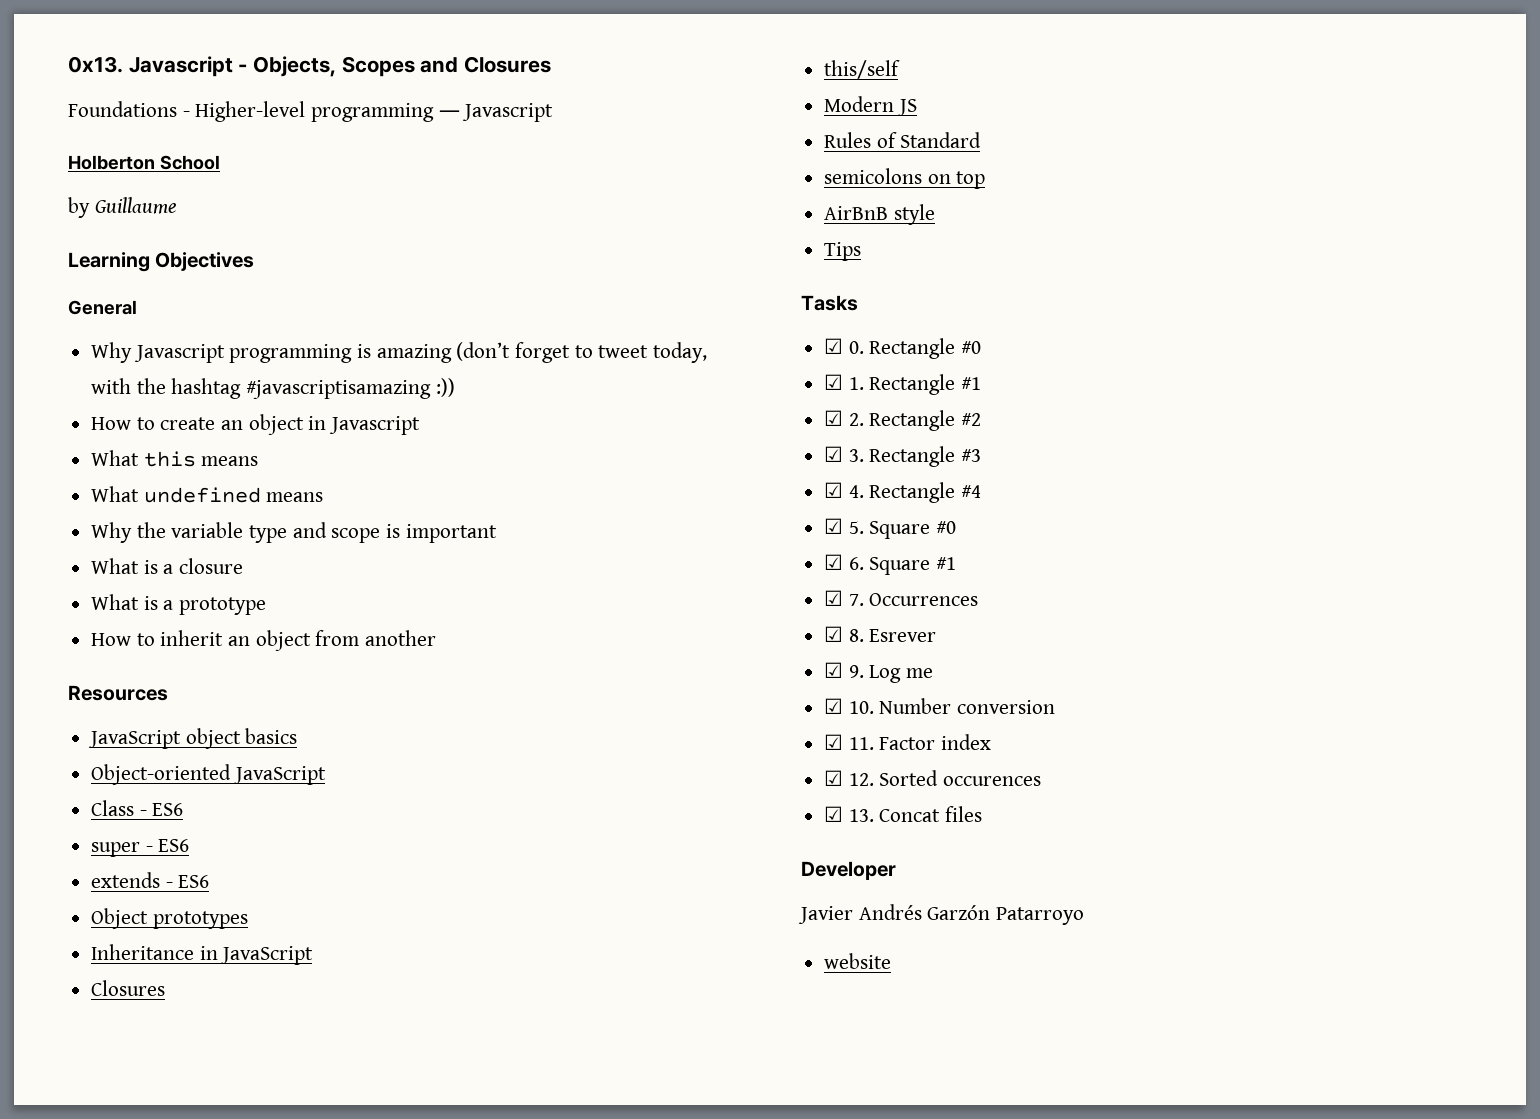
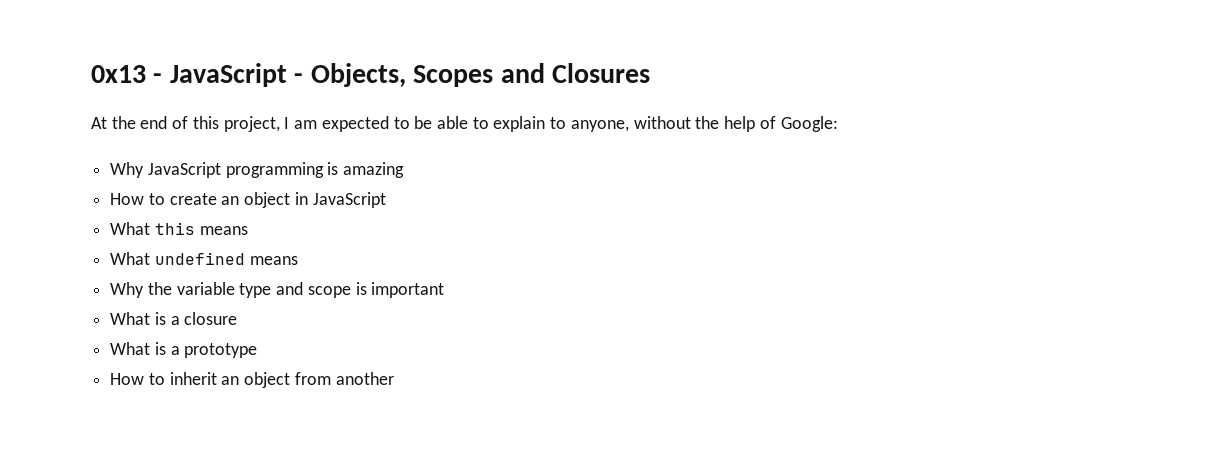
[68,56,233,77] 0x13. Javascript -> [91,63,287,87] 0x13 - JavaScript
[68,101,554,122] [68,155,220,170] [68,197,176,218] [68,252,255,272] [68,300,137,315] [91,342,225,363] Foundations - Higher-level programming ― Javascript // Holberton School // by Guillaume // Learning Objectives // General // Why Javascript -> [91,116,838,132] [110,162,221,178] At the end of this project, I am expected to be able to explain to anyone, without the help of Google: // Why JavaScript
[456,342,708,363] [91,378,455,399] (don’t forget to tweet today, with the hashtag #javascriptisamazing :)) -> (405, 170) none
[329,416,421,435] Javascript -> [312,192,386,208] JavaScript
[68,685,168,701] [88,728,298,749] [91,764,326,785] [91,800,184,816] [91,839,190,857] [91,872,210,888] [91,908,248,929] [91,944,314,965] [91,980,166,996] [824,60,901,79] [824,96,917,116] [824,132,982,148] [824,168,986,189] [824,204,935,225] [824,242,862,261] [801,295,858,311] [824,338,982,359] [824,374,982,395] [824,410,982,431] [824,446,982,467] [824,482,982,503] [824,518,957,539] [824,554,957,575] [824,590,979,606] [824,626,937,642] [824,662,934,683] [824,698,1056,714] [824,734,992,750] [824,770,1042,786] [824,806,983,822] [801,861,896,880] [798,904,1085,925] [824,953,892,969] // Resources // JavaScript object basics // Object-oriented JavaScript // Class - ES6 // super - ES6 // extends - ES6 // Object prototypes // Inheritance in JavaScript // Closures // this/self // Modern JS // Rules of Standard // semicolons on top // AirBnB style // Tips // Tasks // ☑ 0. Rectangle #0 // ☑ 1. Rectangle #1 // ☑ 2. Rectangle #2 // ☑ 3. Rectangle #3 // ☑ 4. Rectangle #4 // ☑ 5. Square #0 // ☑ 6. Square #1 // ☑ 7. Occurrences // ☑ 8. Esrever // ☑ 9. Log me // ☑ 10. Number conversion // ☑ 11. Factor index // ☑ 12. Sorted occurences // ☑ 13. Concat files // Developer // Javier Andrés Garzón Patarroyo // website -> (394, 378) none

